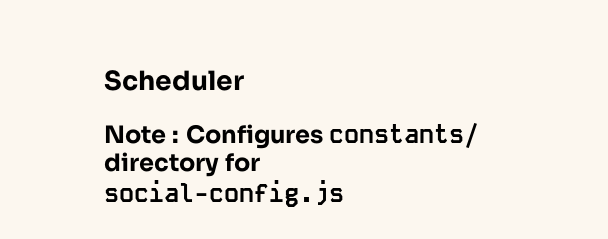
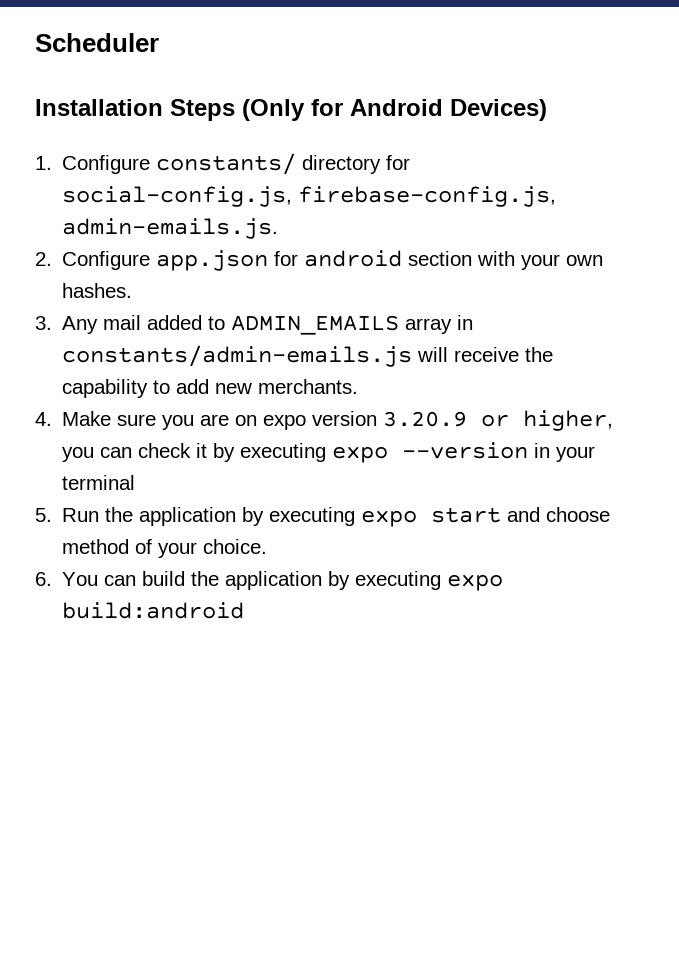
[104,122,480,149] [104,152,261,177] [104,180,344,207] Note : Configures constants/ directory for social-config.js -> [35,99,547,121] [35,153,411,175] [62,186,557,207] [62,218,279,239] [35,250,604,271] [62,283,133,298] [35,315,474,335] [62,345,554,367] [62,379,359,398] [35,410,614,431] [62,442,596,463] [62,475,136,490] [35,507,611,527] [62,539,268,558] [35,571,504,591] [62,602,245,619] Installation Steps (Only for Android Devices) // 1. Configure constants/ directory for social-config.js, firebase-config.js, admin-emails.js. // 2. Configure app.json for android section with your own hashes. // 3. Any mail added to ADMIN_EMAILS array in constants/admin-emails.js will receive the capability to add new merchants. // 4. Make sure you are on expo version 3.20.9 or higher, you can check it by executing expo --version in your terminal // 5. Run the application by executing expo start and choose method of your choice. // 6. You can build the application by executing expo build:android

